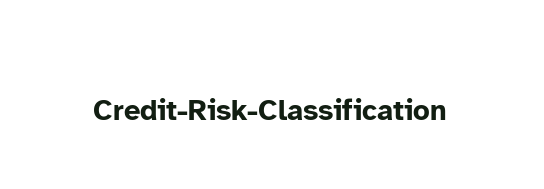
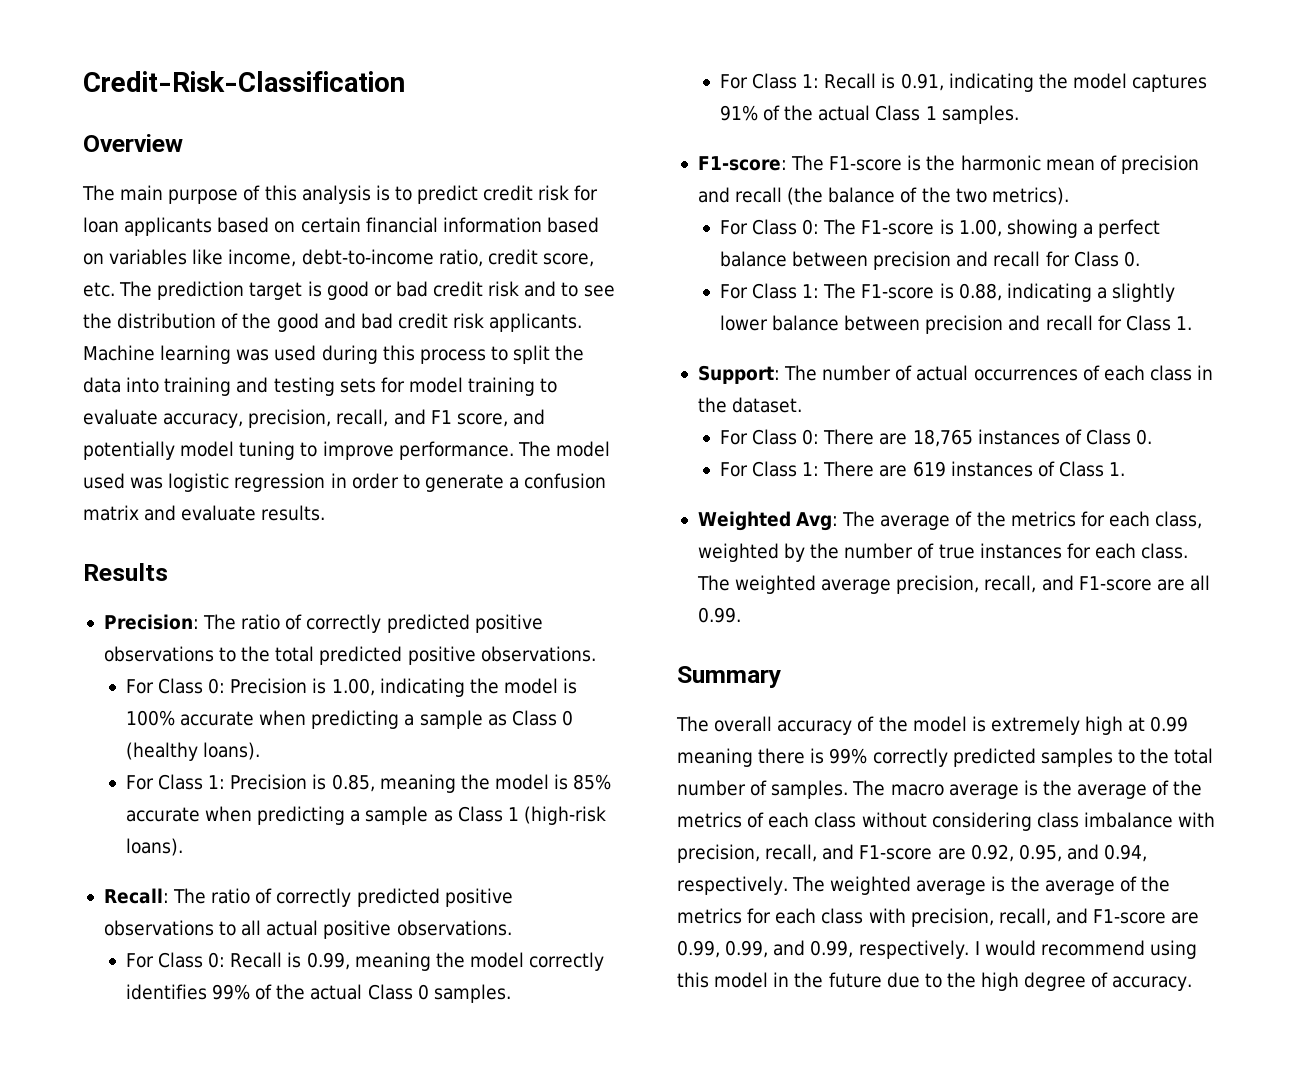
(447, 109) none -> [83,134,183,152] [82,185,599,204] [83,217,599,236] [83,249,594,267] [83,281,615,300] [83,313,583,332] [83,345,585,364] [83,377,558,396] [83,409,545,428] [83,441,610,460] [83,473,607,492] [83,505,326,521] [83,563,168,581] [103,614,543,633] [103,646,596,665] [125,678,578,697] [125,710,573,729] [125,742,261,761] [125,774,612,793] [125,806,606,825] [125,838,183,856] [103,888,513,907] [103,920,512,939] [125,952,605,971] [125,984,511,1003] [719,73,1208,92] [719,105,1019,124] [697,155,1199,174] [697,187,1069,205] [719,219,1161,238] [719,251,1140,270] [719,283,1176,302] [719,315,1192,334] [697,365,1214,384] [697,397,803,413] [719,429,1153,447] [719,461,1126,477] [697,511,1203,531] [697,543,1189,562] [696,575,1210,594] [697,607,741,623] [677,666,781,688] [676,716,1189,735] [677,748,1214,767] [677,780,1203,799] [677,812,1216,831] [677,844,1148,863] [677,876,1171,895] [677,908,1200,927] [677,940,1198,959] [677,972,1193,991] // Overview // The main purpose of this analysis is to predict credit risk for loan applicants based on certain financial information based on variables like income, debt-to-income ratio, credit score, etc. The prediction target is good or bad credit risk and to see the distribution of the good and bad credit risk applicants. Machine learning was used during this process to split the data into training and testing sets for model training to evaluate accuracy, precision, recall, and F1 score, and potentially model tuning to improve performance. The model used was logistic regression in order to generate a confusion matrix and evaluate results. // Results // Precision: The ratio of correctly predicted positive observations to the total predicted positive observations. // For Class 0: Precision is 1.00, indicating the model is 100% accurate when predicting a sample as Class 0 (healthy loans). // For Class 1: Precision is 0.85, meaning the model is 85% accurate when predicting a sample as Class 1 (high-risk loans). // Recall: The ratio of correctly predicted positive observations to all actual positive observations. // For Class 0: Recall is 0.99, meaning the model correctly identifies 99% of the actual Class 0 samples. // For Class 1: Recall is 0.91, indicating the model captures 91% of the actual Class 1 samples. // F1-score: The F1-score is the harmonic mean of precision and recall (the balance of the two metrics). // For Class 0: The F1-score is 1.00, showing a perfect balance between precision and recall for Class 0. // For Class 1: The F1-score is 0.88, indicating a slightly lower balance between precision and recall for Class 1. // Support: The number of actual occurrences of each class in the dataset. // For Class 0: There are 18,765 instances of Class 0. // For Class 1: There are 619 instances of Class 1. // Weighted Avg: The average of the metrics for each class, weighted by the number of true instances for each class. The weighted average precision, recall, and F1-score are all 0.99. // Summary // The overall accuracy of the model is extremely high at 0.99 meaning there is 99% correctly predicted samples to the total number of samples. The macro average is the average of the metrics of each class without considering class imbalance with precision, recall, and F1-score are 0.92, 0.95, and 0.94, respectively. The weighted average is the average of the metrics for each class with precision, recall, and F1-score are 0.99, 0.99, and 0.99, respectively. I would recommend using this model in the future due to the high degree of accuracy.

